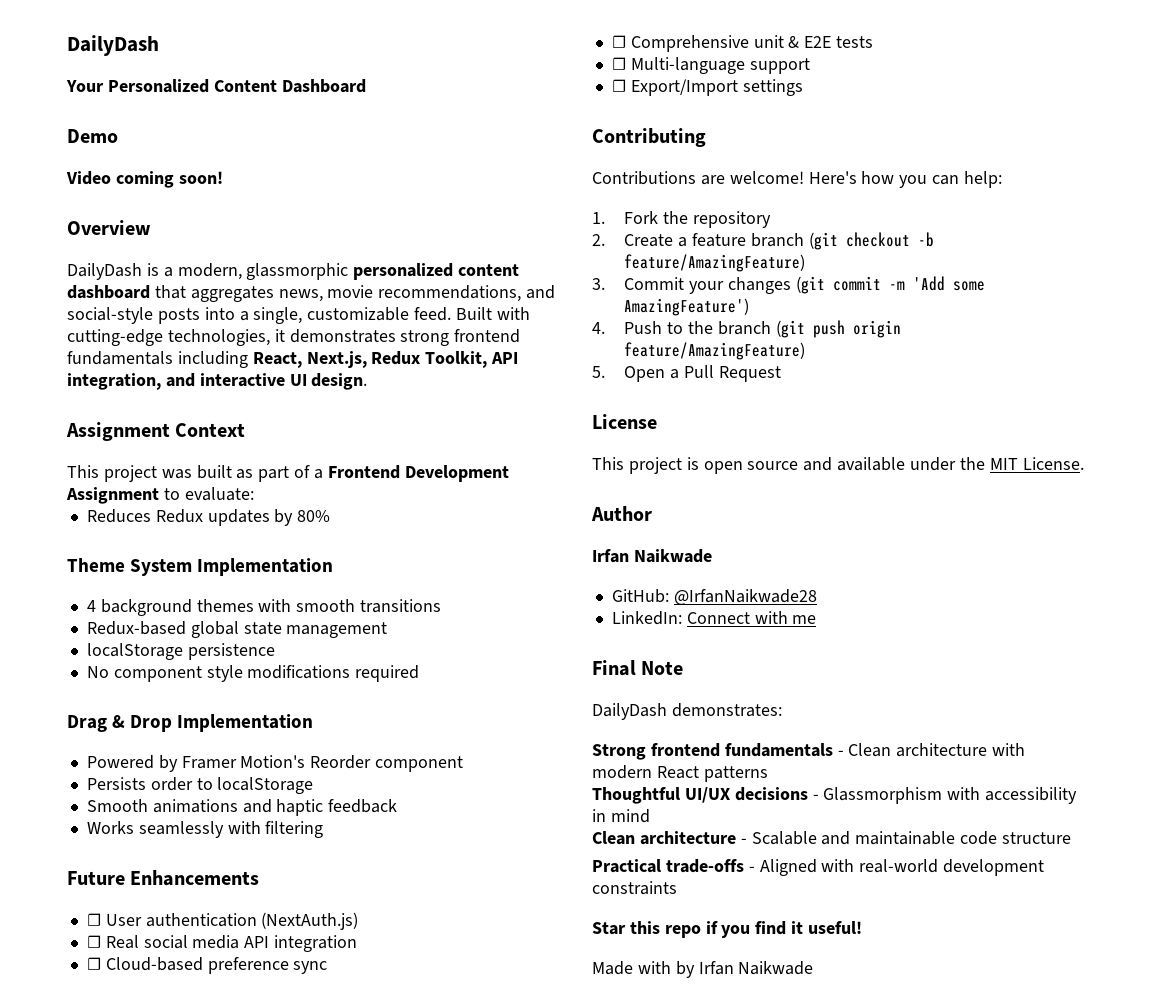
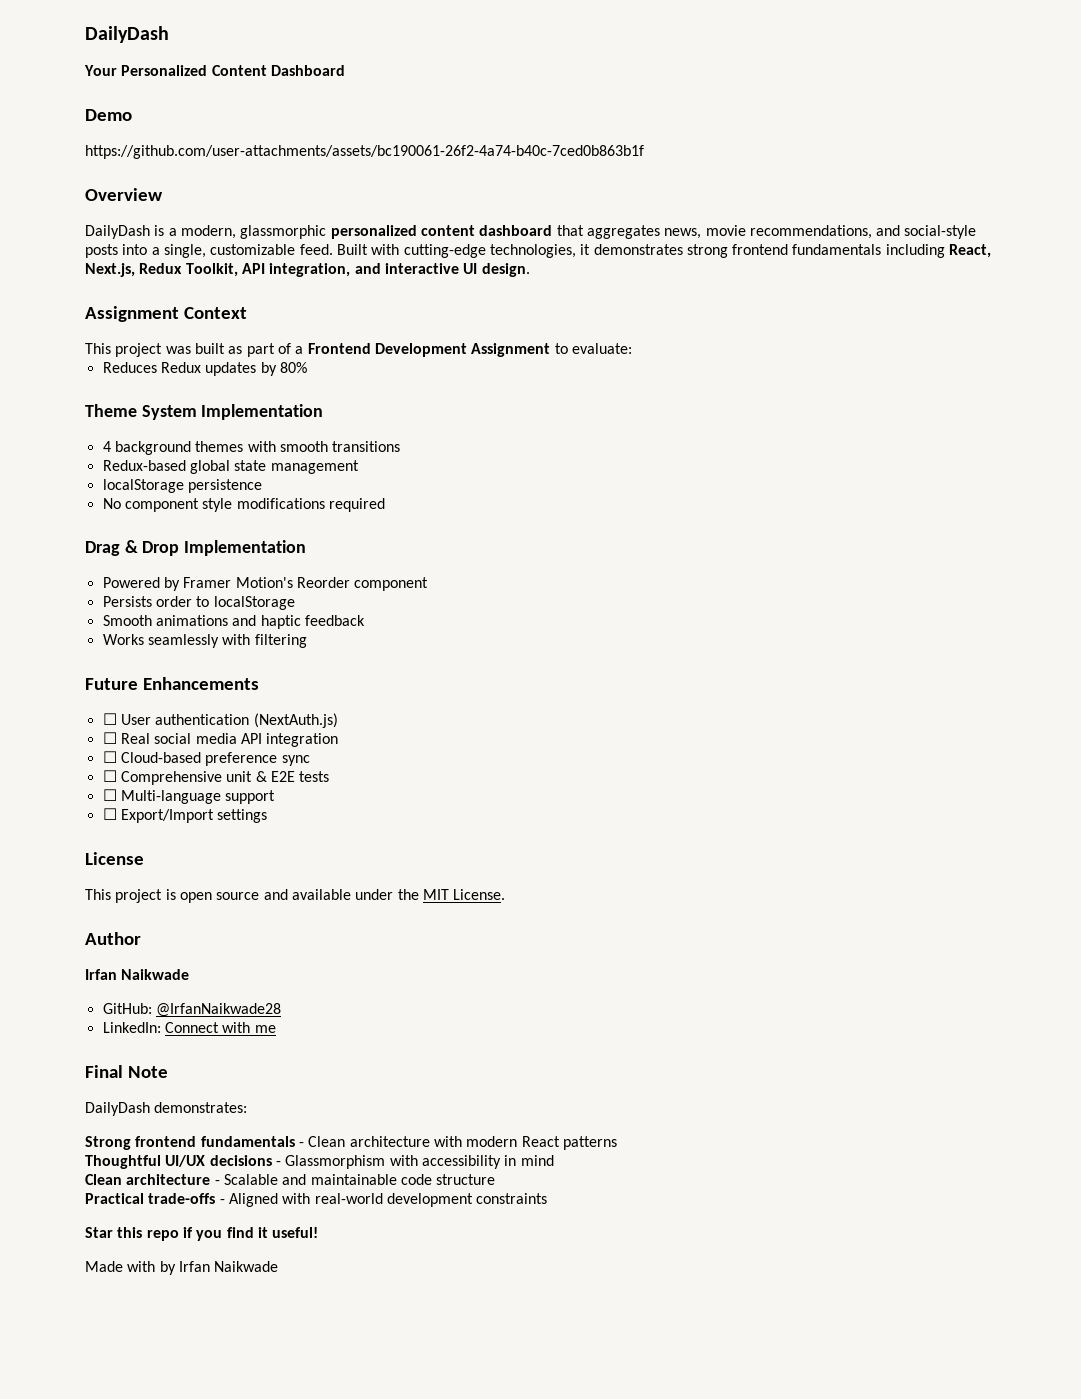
[66,171,223,188] Video coming soon! -> [85,145,644,159] https://github.com/user-attachments/assets/bc190061-26f2-4a74-b40c-7ced0b863b1f
[592,128,706,147] [592,171,1003,188] [592,211,772,228] [592,232,934,250] [624,254,806,272] [592,276,985,294] [624,298,750,316] [592,320,901,338] [624,342,806,360] [592,365,781,382] // Contributing // Contributions are welcome! Here's how you can help: // 1. Fork the repository // 2. Create a feature branch (git checkout -b feature/AmazingFeature) // 3. Commit your changes (git commit -m 'Add some AmazingFeature') // 4. Push to the branch (git push origin feature/AmazingFeature) // 5. Open a Pull Request -> (268, 816) none

